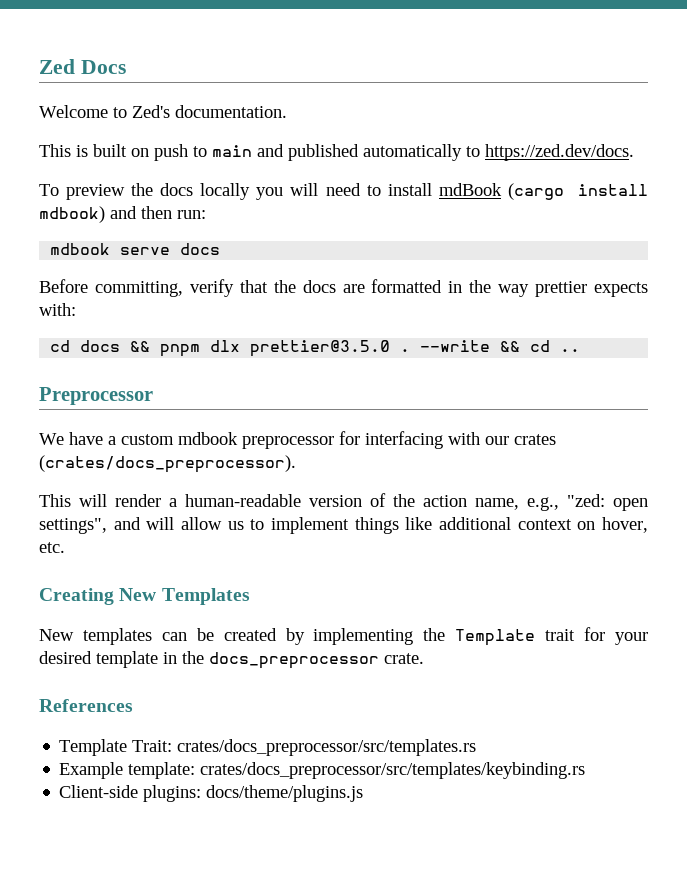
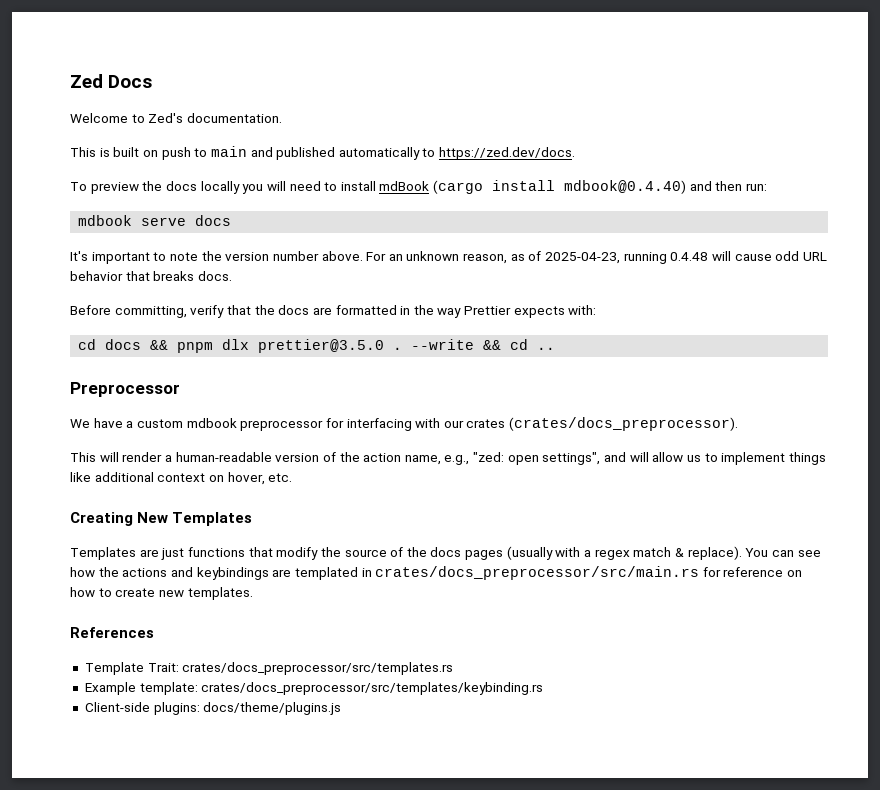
[39,206,105,223] mdbook) -> [564,180,687,194] mdbook@0.4.40)
(221, 249) none -> [70,251,827,264] [70,271,232,281] // It's important to note the version number above. For an unknown reason, as of 2025-04-23, running 0.4.48 will cause odd URL behavior that breaks docs.
[535,281,588,297] prettier -> [464,306,512,315] Prettier
[39,627,648,646] [39,651,424,669] New templates can be created by implementing the Template trait for your desired template in the docs_preprocessor crate. -> [70,546,821,560] [70,566,803,580] [70,587,253,600] Templates are just functions that modify the source of the docs pages (usually with a regex match & replace). You can see how the actions and keybindings are templated in crates/docs_preprocessor/src/main.rs for reference on how to create new templates.

